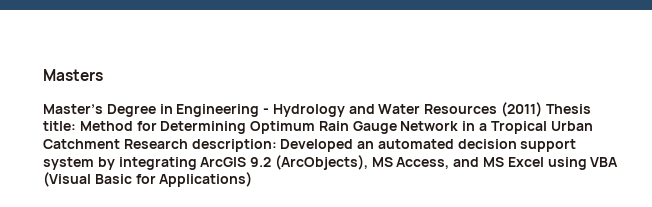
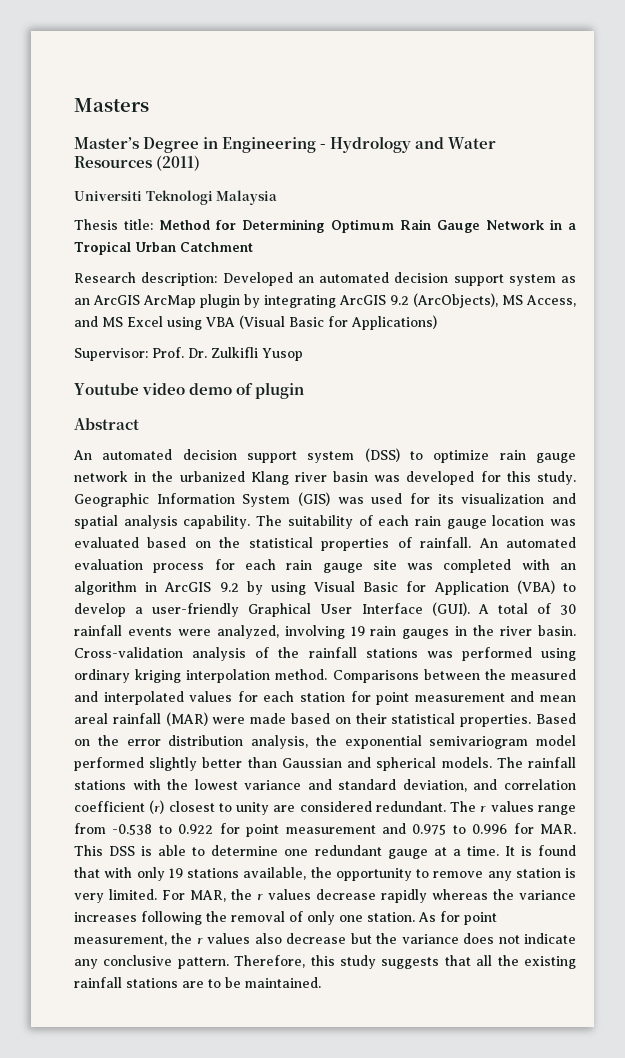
(543, 109) none -> [74,190,278,205] // Universiti Teknologi Malaysia //
(120, 144) none -> (253, 247) //
(94, 163) none -> [561,276,576,283] [74,294,240,308] as an ArcGIS ArcMap plugin
(253, 179) none -> [74,347,303,361] [74,382,305,399] [74,418,139,430] [73,448,576,463] [74,471,576,485] [74,492,577,507] [74,515,576,529] [74,537,577,551] [74,559,577,573] [74,580,576,595] [74,602,577,617] [74,625,577,639] [74,647,576,661] [74,669,576,683] [74,691,577,705] [74,712,576,727] [74,735,576,749] [74,757,576,771] [74,779,576,792] [74,800,576,815] [74,823,577,837] [74,845,576,859] [74,867,576,881] [74,889,576,903] [74,911,497,925] [74,933,576,946] [74,955,576,969] [74,977,321,988] // Supervisor: Prof. Dr. Zulkifli Yusop // Youtube video demo of plugin // Abstract // An automated decision support system (DSS) to optimize rain gauge network in the urbanized Klang river basin was developed for this study. Geographic Information System (GIS) was used for its visualization and spatial analysis capability. The suitability of each rain gauge location was evaluated based on the statistical properties of rainfall. An automated evaluation process for each rain gauge site was completed with an algorithm in ArcGIS 9.2 by using Visual Basic for Application (VBA) to develop a user-friendly Graphical User Interface (GUI). A total of 30 rainfall events were analyzed, involving 19 rain gauges in the river basin. Cross-validation analysis of the rainfall stations was performed using ordinary kriging interpolation method. Comparisons between the measured and interpolated values for each station for point measurement and mean areal rainfall (MAR) were made based on their statistical properties. Based on the error distribution analysis, the exponential semivariogram model performed slightly better than Gaussian and spherical models. The rainfall stations with the lowest variance and standard deviation, and correlation coefficient (r) closest to unity are considered redundant. The r values range from -0.538 to 0.922 for point measurement and 0.975 to 0.996 for MAR. This DSS is able to determine one redundant gauge at a time. It is found that with only 19 stations available, the opportunity to remove any station is very limited. For MAR, the r values decrease rapidly whereas the variance increases following the removal of only one station. As for point measurement, the r values also decrease but the variance does not indicate any conclusive pattern. Therefore, this study suggests that all the existing rainfall stations are to be maintained.

